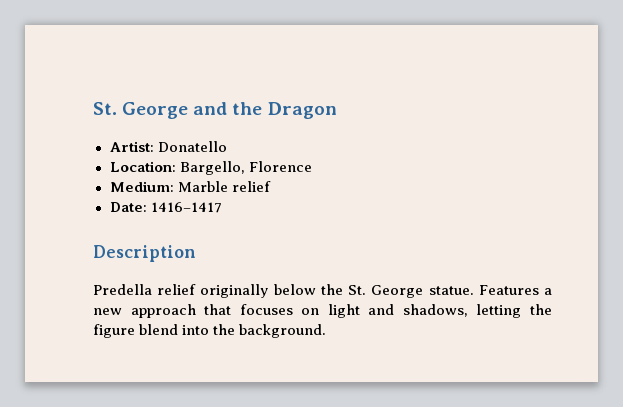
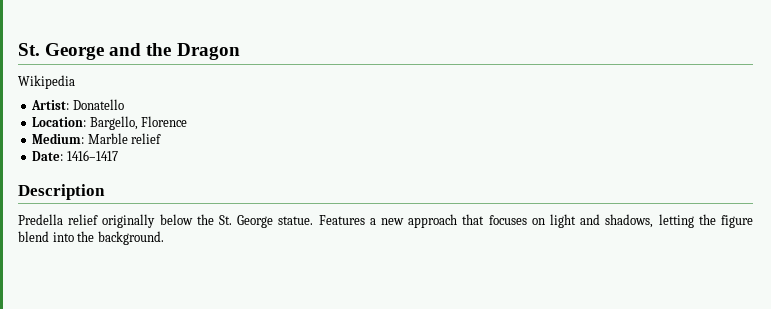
(337, 110) none -> [18,75,75,89] // Wikipedia

